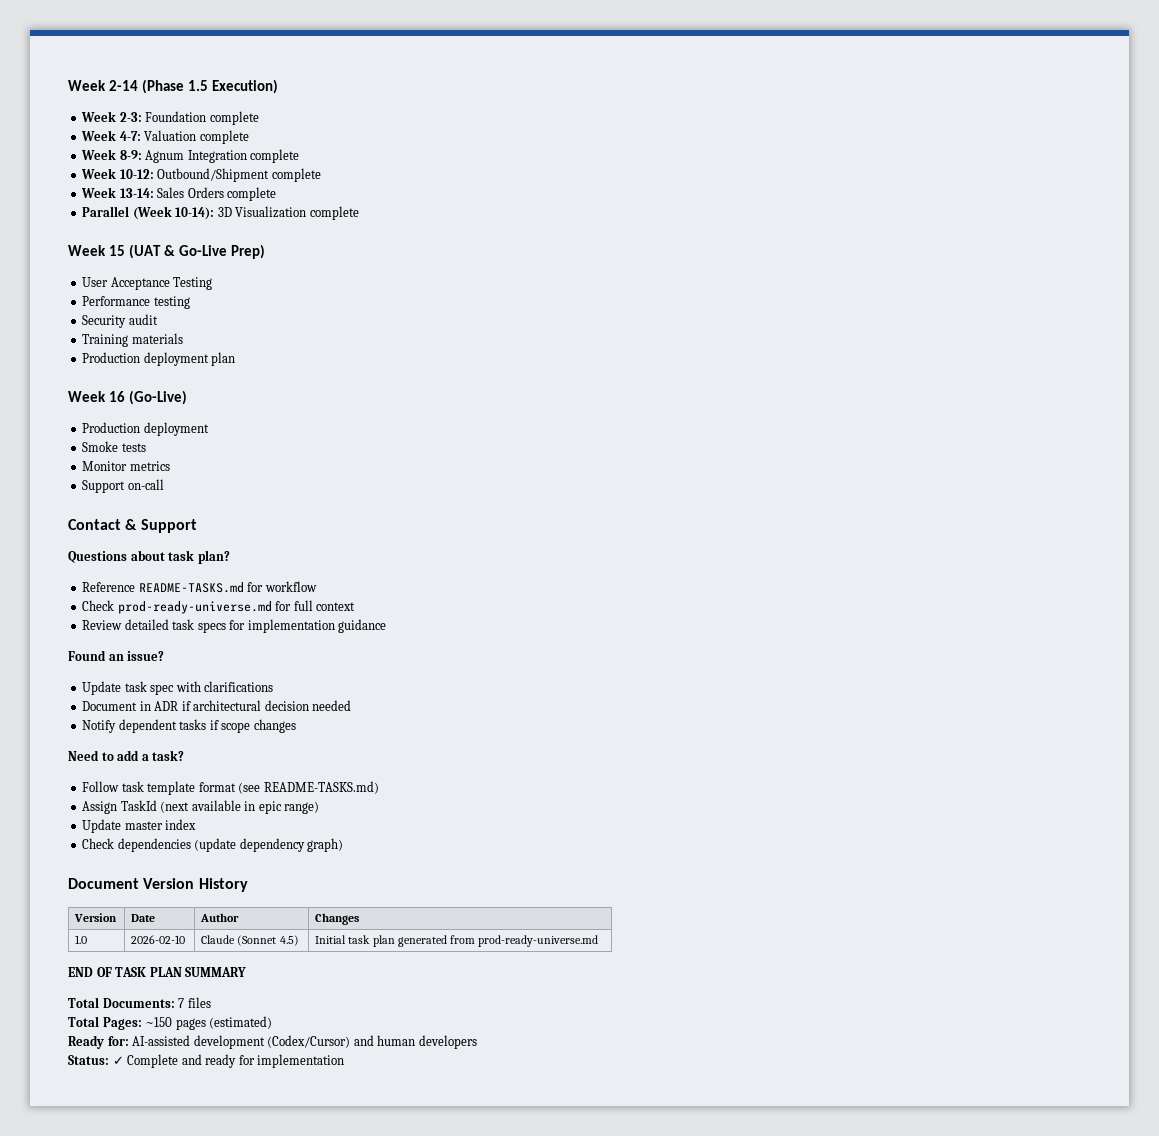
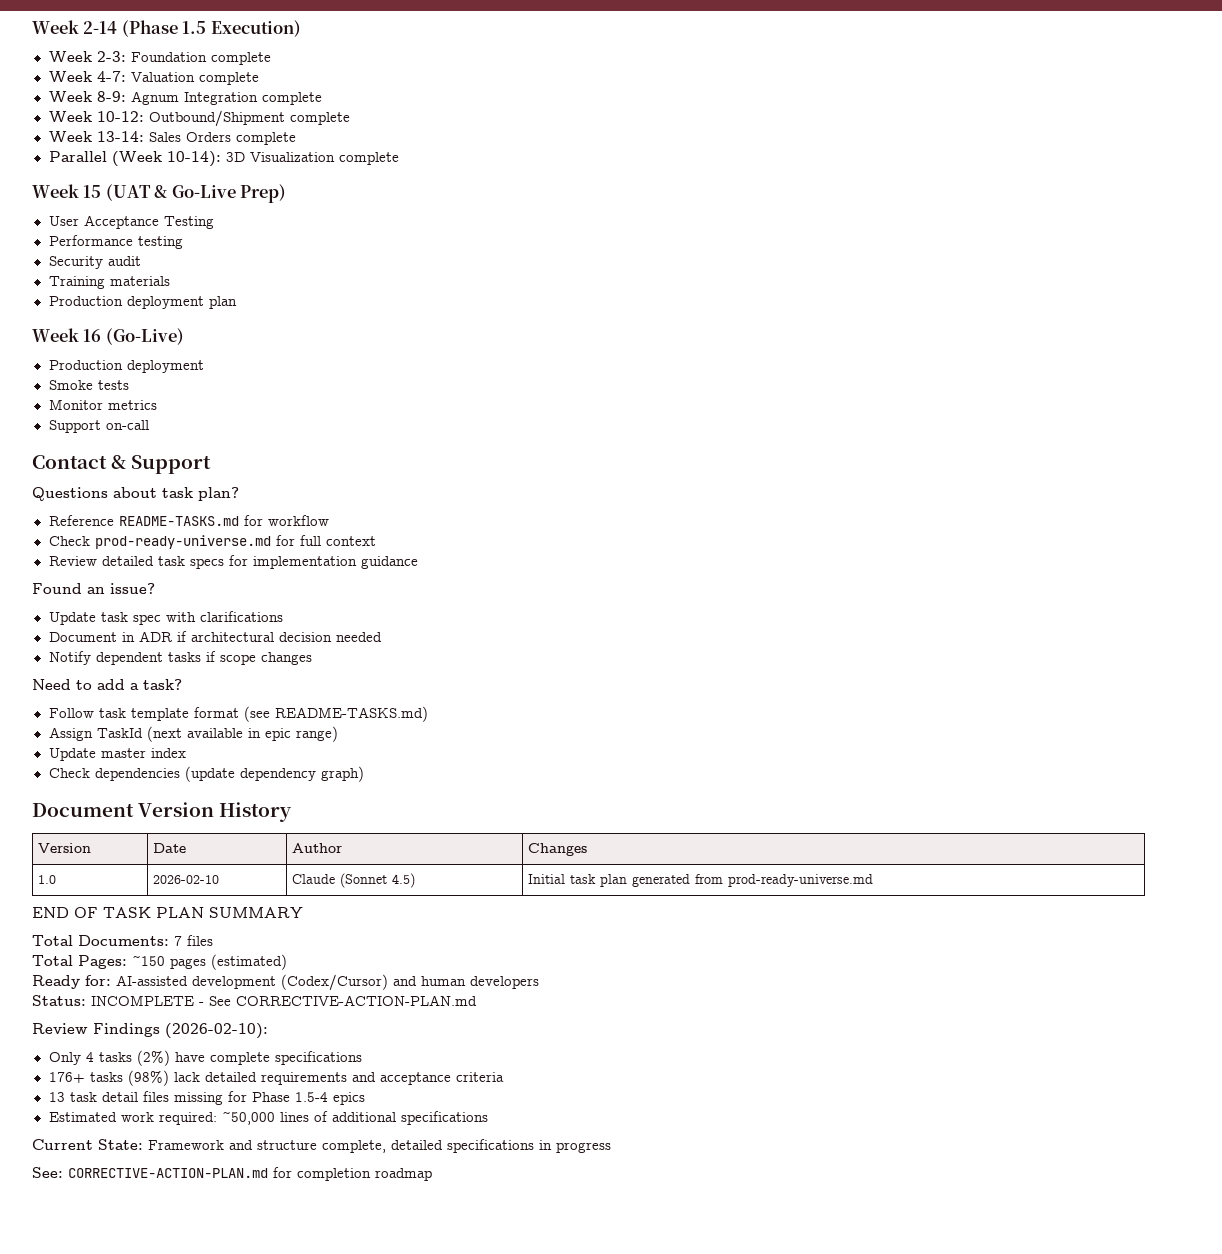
[112,1054,345,1068] ✓ Complete and ready for implementation -> [91,995,477,1006] [32,1023,268,1039] [48,1050,362,1066] [48,1070,504,1086] [48,1091,365,1105] [48,1111,488,1125] [32,1139,611,1153] [32,1167,432,1181] INCOMPLETE - See CORRECTIVE-ACTION-PLAN.md // Review Findings (2026-02-10): // Only 4 tasks (2%) have complete specifications // 176+ tasks (98%) lack detailed requirements and acceptance criteria // 13 task detail files missing for Phase 1.5-4 epics // Estimated work required: ~50,000 lines of additional specifications // Current State: Framework and structure complete, detailed specifications in progress // See: CORRECTIVE-ACTION-PLAN.md for completion roadmap

